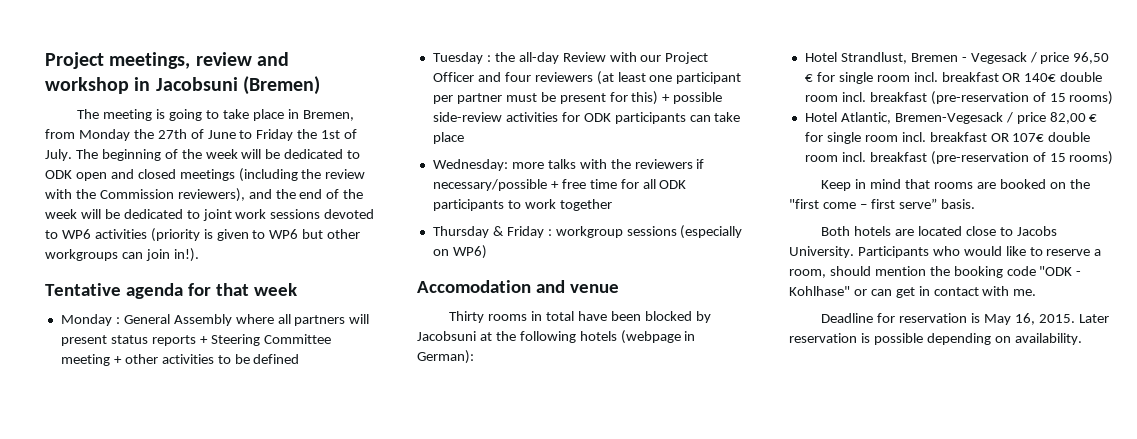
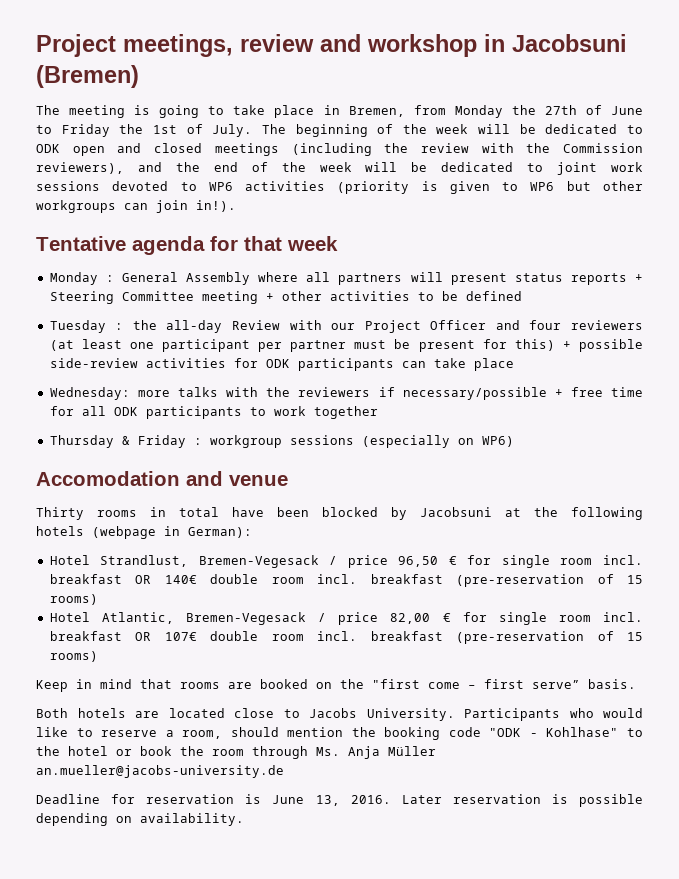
[910,52,1027,64] Bremen - Vegesack -> [198,555,319,568] Bremen-Vegesack
[853,286,1037,298] or can get in contact with me. -> [627,728,644,737] [36,746,436,759] [36,765,284,778] to the hotel or book the room through Ms. Anja Müller an.mueller@jacobs-university.de
[984,313,1075,325] May 16, 2015. -> [272,795,391,806] June 13, 2016.

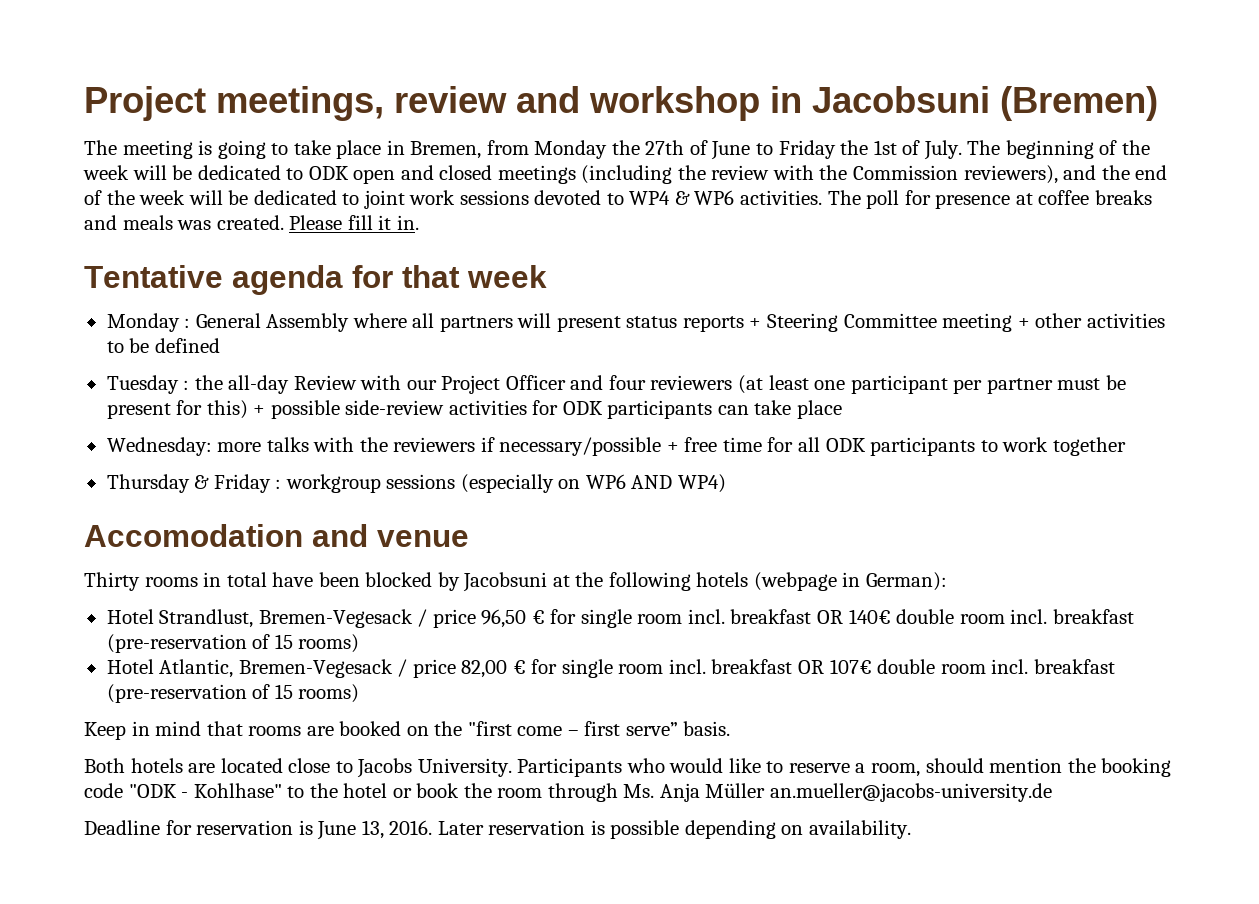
[208,181,643,194] [36,200,236,213] WP6 activities (priority is given to WP6 but other workgroups can join in!). -> [629,190,1152,209] [84,215,419,230] WP4 & WP6 activities. The poll for presence at coffee breaks and meals was created. Please fill it in.
[481,436,514,447] WP6) -> [585,474,726,493] WP6 AND WP4)

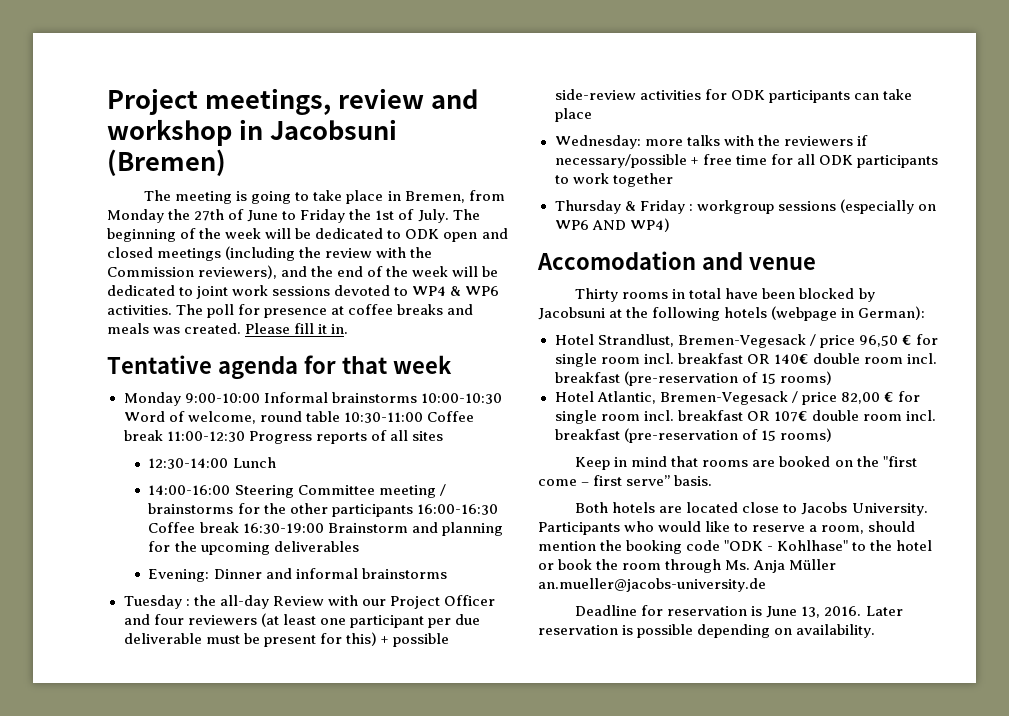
[184,313,1165,332] [106,338,220,353] : General Assembly where all partners will present status reports + Steering Committee meeting + other activities to be defined -> [184,392,502,404] [123,411,474,424] [123,430,443,444] [148,457,276,469] [148,484,446,498] [148,503,498,517] [148,522,503,536] [148,541,359,555] [148,568,447,582] 9:00-10:00 Informal brainstorms 10:00-10:30 Word of welcome, round table 10:30-11:00 Coffee break 11:00-12:30 Progress reports of all sites // 12:30-14:00 Lunch // 14:00-16:00 Steering Committee meeting / brainstorms for the other participants 16:00-16:30 Coffee break 16:30-19:00 Brainstorm and planning for the upcoming deliverables // Evening: Dinner and informal brainstorms
[986,378,1053,394] partner -> [454,614,480,625] [123,633,202,644] due deliverable

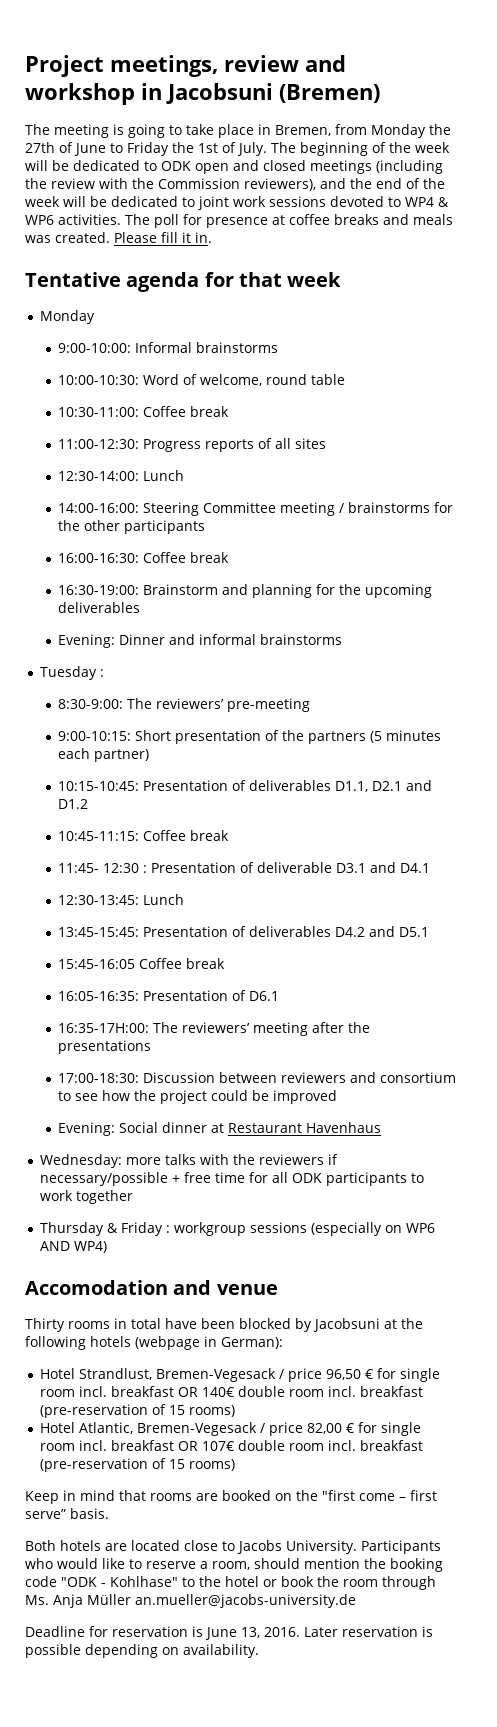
[184,393,260,403] 9:00-10:00 -> [58,343,132,353] // 9:00-10:00:
[420,393,502,404] 10:00-10:30 -> [58,375,140,385] // 10:00-10:30:
[343,411,474,423] [123,430,245,442] 10:30-11:00 Coffee break 11:00-12:30 -> [58,406,230,417] [58,439,140,449] // 10:30-11:00: Coffee break // 11:00-12:30:
[148,457,276,469] [148,485,231,495] 12:30-14:00 Lunch // 14:00-16:00 -> [58,470,185,481] [58,503,140,513] 12:30-14:00: Lunch // 14:00-16:00:
[416,504,498,515] [148,522,324,534] 16:00-16:30 Coffee break 16:30-19:00 -> [58,552,230,563] [58,585,140,595] // 16:00-16:30: Coffee break // 16:30-19:00:
[193,595,495,609] [123,613,480,628] [123,632,449,647] [554,89,912,103] [554,108,592,122] the all-day Review with our Project Officer and four reviewers (at least one participant per due deliverable must be present for this) + possible side-review activities for ODK participants can take place -> [58,698,311,712] [58,730,442,744] [58,748,150,762] [58,780,433,792] [58,799,89,809] [58,830,230,841] [58,862,431,873] [58,894,185,905] [58,926,430,937] [58,958,226,969] [58,990,280,1001] [58,1022,371,1036] [58,1040,152,1054] [58,1072,457,1083] [58,1090,338,1104] [58,1122,382,1136] // 8:30-9:00: The reviewers’ pre-meeting // 9:00-10:15: Short presentation of the partners (5 minutes each partner) // 10:15-10:45: Presentation of deliverables D1.1, D2.1 and D1.2 // 10:45-11:15: Coffee break // 11:45- 12:30 : Presentation of deliverable D3.1 and D4.1 // 12:30-13:45: Lunch // 13:45-15:45: Presentation of deliverables D4.2 and D5.1 // 15:45-16:05 Coffee break // 16:05-16:35: Presentation of D6.1 // 16:35-17H:00: The reviewers’ meeting after the presentations // 17:00-18:30: Discussion between reviewers and consortium to see how the project could be improved // Evening: Social dinner at Restaurant Havenhaus

